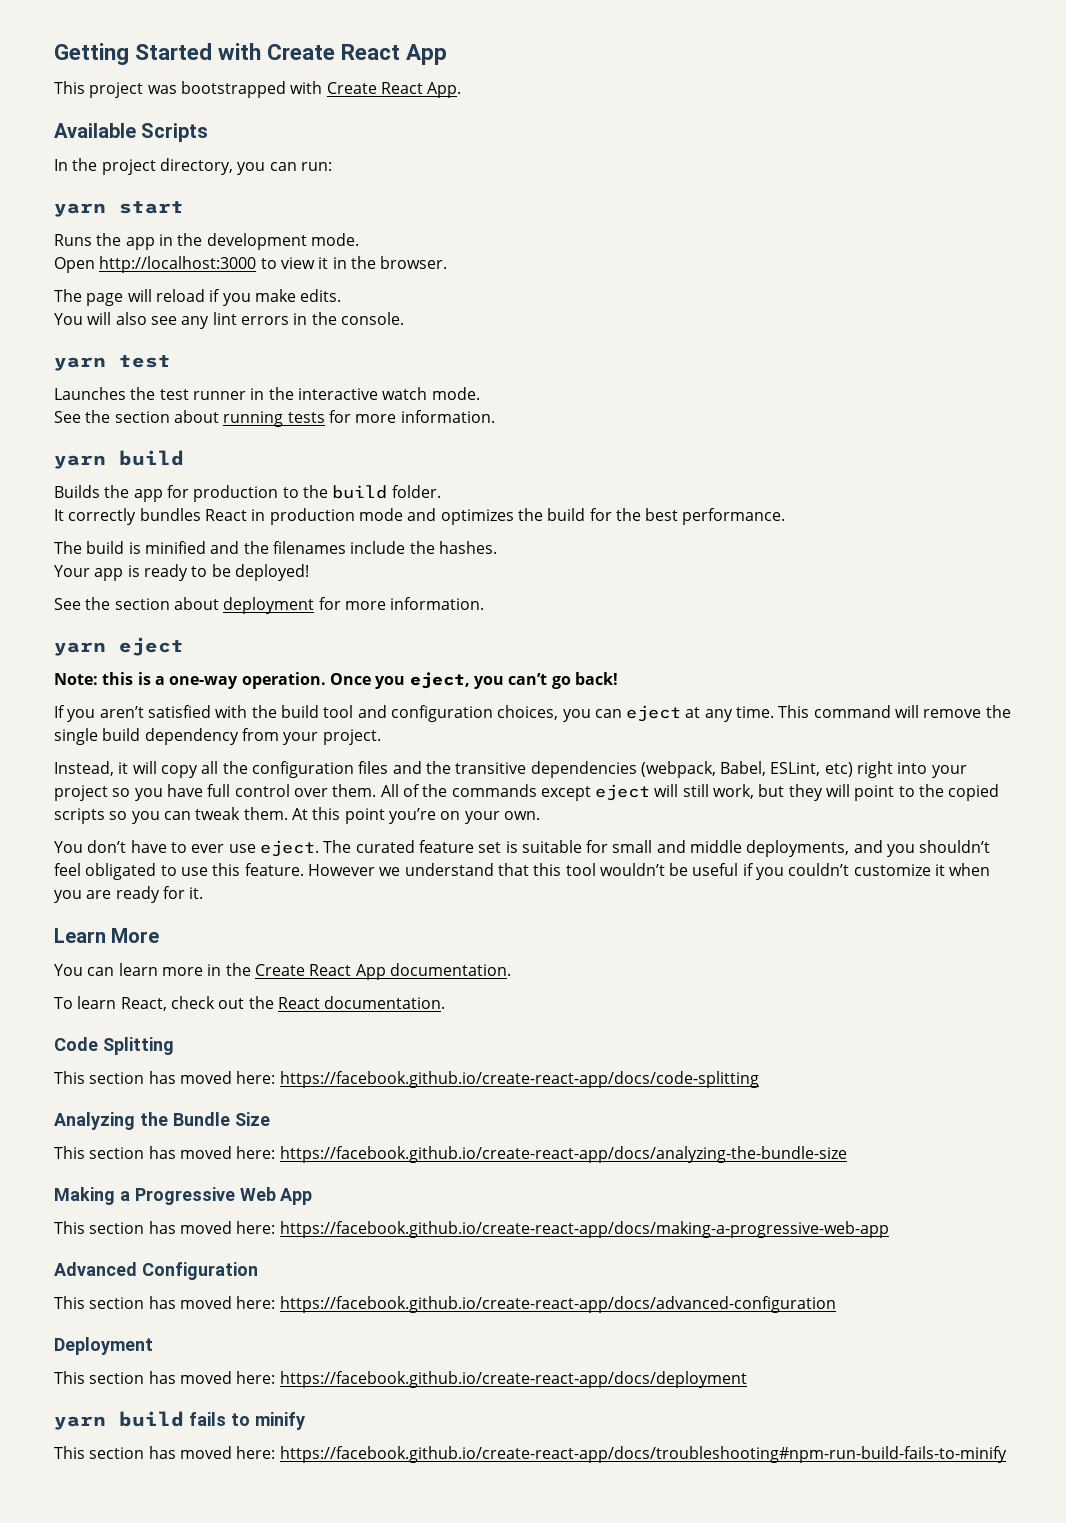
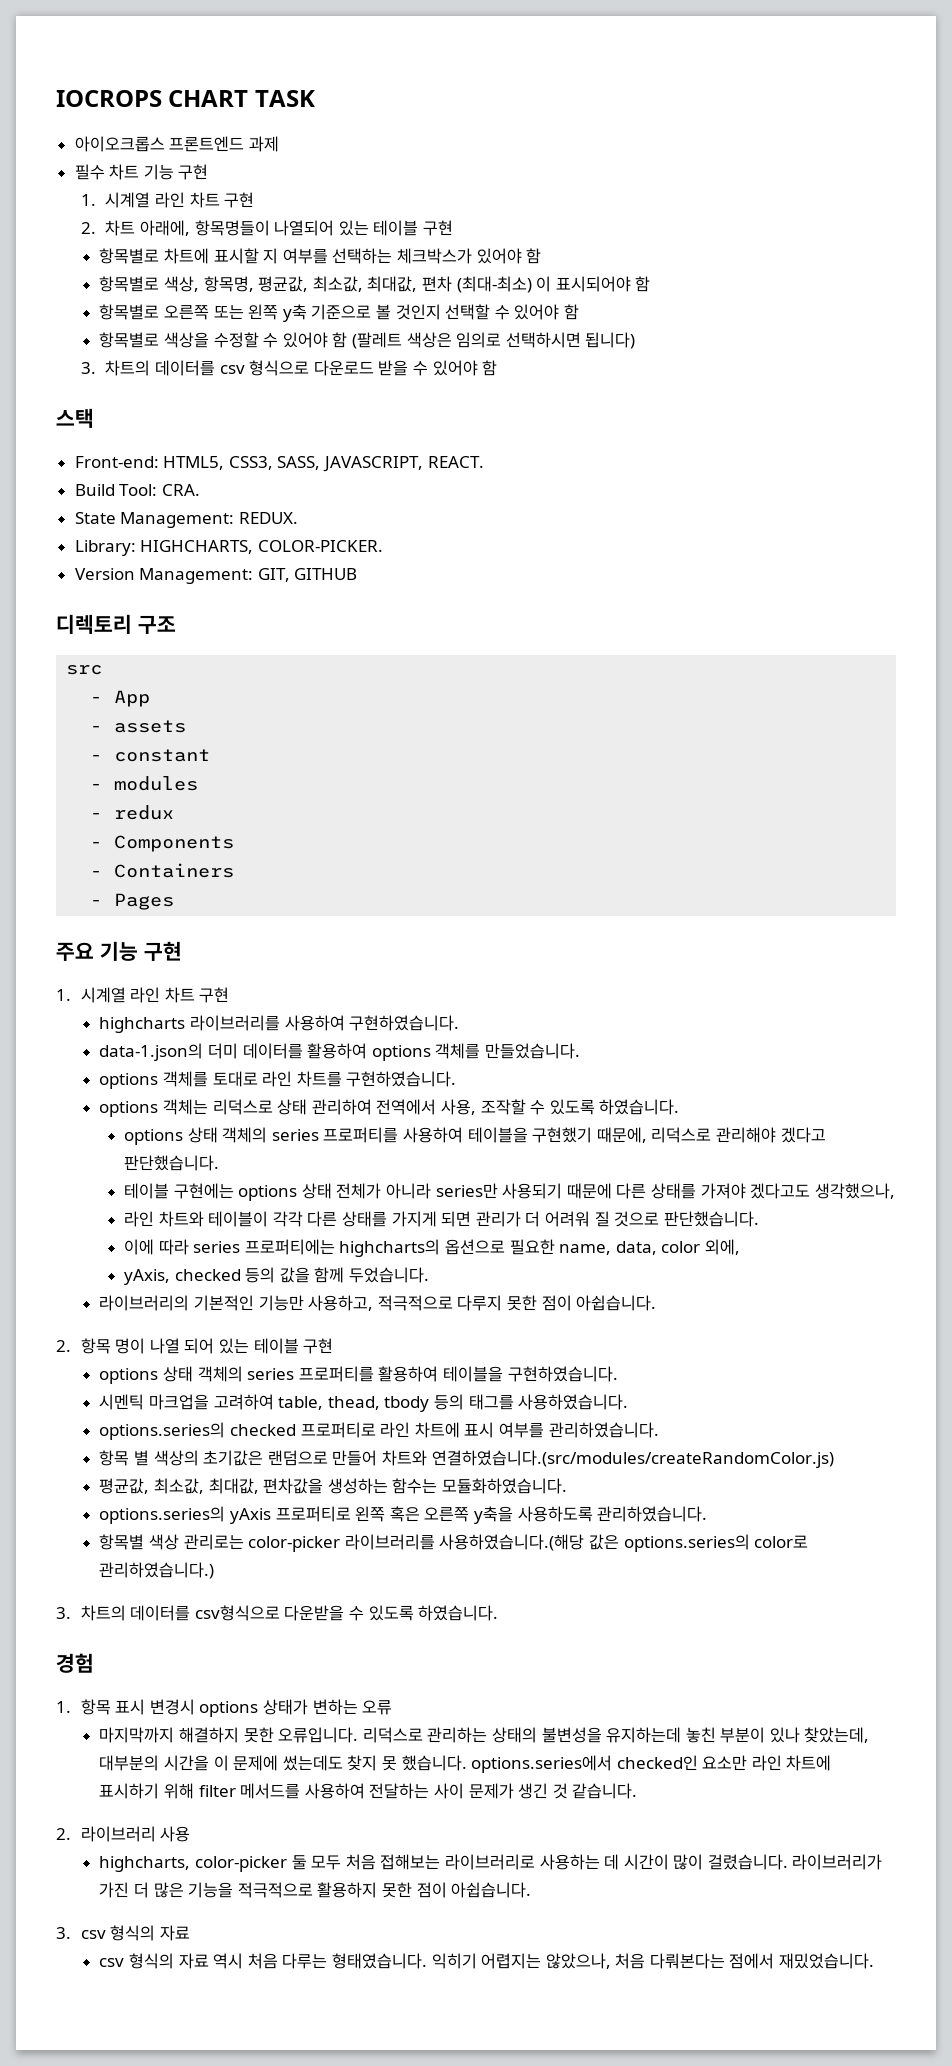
[54,43,448,65] [54,81,462,98] [54,123,209,142] [54,158,332,175] [54,201,184,217] [54,233,359,250] [54,256,448,273] [54,289,342,306] [54,312,404,329] [54,355,171,371] [54,387,480,400] [54,410,495,427] [54,450,184,469] [54,485,441,502] [54,508,786,525] [54,541,497,554] [54,564,309,581] [54,597,485,614] [54,637,184,656] [54,672,618,689] [54,705,1011,722] [54,728,381,745] [54,761,967,778] [54,784,1000,801] [54,807,540,824] [54,840,991,857] [54,863,991,880] [54,886,204,903] [54,928,160,943] [54,963,511,980] [54,996,446,1011] [54,1037,174,1055] [54,1071,759,1088] [54,1112,270,1130] [54,1146,847,1163] [54,1187,313,1205] [54,1221,889,1238] [54,1262,258,1280] [54,1296,836,1313] [54,1337,153,1355] [54,1371,747,1388] [54,1411,305,1430] [54,1446,1007,1463] Getting Started with Create React App // This project was bootstrapped with Create React App. // Available Scripts // In the project directory, you can run: // yarn start // Runs the app in the development mode. // Open http://localhost:3000 to view it in the browser. // The page will reload if you make edits. // You will also see any lint errors in the console. // yarn test // Launches the test runner in the interactive watch mode. // See the section about running tests for more information. // yarn build // Builds the app for production to the build folder. // It correctly bundles React in production mode and optimizes the build for the best performance. // The build is minified and the filenames include the hashes. // Your app is ready to be deployed! // See the section about deployment for more information. // yarn eject // Note: this is a one-way operation. Once you eject, you can’t go back! // If you aren’t satisfied with the build tool and configuration choices, you can eject at any time. This command will remove the single build dependency from your project. // Instead, it will copy all the configuration files and the transitive dependencies (webpack, Babel, ESLint, etc) right into your project so you have full control over them. All of the commands except eject will still work, but they will point to the copied scripts so you can tweak them. At this point you’re on your own. // You don’t have to ever use eject. The curated feature set is suitable for small and middle deployments, and you shouldn’t feel obligated to use this feature. However we understand that this tool wouldn’t be useful if you couldn’t customize it when you are ready for it. // Learn More // You can learn more in the Create React App documentation. // To learn React, check out the React documentation. // Code Splitting // This section has moved here: https://facebook.github.io/create-react-app/docs/code-splitting // Analyzing the Bundle Size // This section has moved here: https://facebook.github.io/create-react-app/docs/analyzing-the-bundle-size // Making a Progressive Web App // This section has moved here: https://facebook.github.io/create-react-app/docs/making-a-progressive-web-app // Advanced Configuration // This section has moved here: https://facebook.github.io/create-react-app/docs/advanced-configuration // Deployment // This section has moved here: https://facebook.github.io/create-react-app/docs/deployment // yarn build fails to minify // This section has moved here: https://facebook.github.io/create-react-app/docs/troubleshooting#npm-run-build-fails-to-minify -> [56,90,315,107] [74,136,279,152] [74,164,209,180] [80,192,255,208] [80,220,453,236] [99,248,542,264] [99,276,651,293] [99,304,579,322] [99,332,636,349] [80,360,498,376] [56,408,94,428] [74,456,484,472] [74,484,200,496] [74,512,298,528] [74,540,383,556] [74,568,358,584] [56,614,176,634] [66,665,103,675] [90,690,151,707] [90,720,187,733] [90,749,211,762] [90,776,199,791] [90,805,175,820] [90,835,235,852] [90,863,235,878] [90,893,175,910] [56,941,182,961] [56,987,230,1003] [99,1015,460,1033] [99,1043,580,1061] [99,1071,457,1089] [99,1099,680,1117] [124,1127,826,1145] [124,1155,220,1171] [124,1183,895,1201] [124,1211,759,1227] [124,1239,740,1257] [124,1267,430,1285] [99,1295,657,1311] [56,1338,334,1354] [99,1366,618,1384] [99,1394,629,1412] [99,1422,659,1440] [99,1450,834,1468] [99,1478,567,1494] [99,1506,708,1524] [99,1534,809,1552] [99,1562,215,1579] [56,1605,499,1621] [56,1653,94,1673] [56,1699,393,1717] [99,1727,870,1743] [99,1755,832,1773] [99,1783,638,1799] [56,1826,191,1842] [99,1854,883,1872] [99,1882,532,1898] [56,1925,190,1941] [99,1953,875,1969] IOCROPS CHART TASK // 아이오크롭스 프론트엔드 과제 // 필수 차트 기능 구현 // 1. 시계열 라인 차트 구현 // 2. 차트 아래에, 항목명들이 나열되어 있는 테이블 구현 // 항목별로 차트에 표시할 지 여부를 선택하는 체크박스가 있어야 함 // 항목별로 색상, 항목명, 평균값, 최소값, 최대값, 편차 (최대-최소) 이 표시되어야 함 // 항목별로 오른쪽 또는 왼쪽 y축 기준으로 볼 것인지 선택할 수 있어야 함 // 항목별로 색상을 수정할 수 있어야 함 (팔레트 색상은 임의로 선택하시면 됩니다) // 3. 차트의 데이터를 csv 형식으로 다운로드 받을 수 있어야 함 // 스택 // Front-end: HTML5, CSS3, SASS, JAVASCRIPT, REACT. // Build Tool: CRA. // State Management: REDUX. // Library: HIGHCHARTS, COLOR-PICKER. // Version Management: GIT, GITHUB // 디렉토리 구조 // src // - App // - assets // - constant // - modules // - redux // - Components // - Containers // - Pages // 주요 기능 구현 // 1. 시계열 라인 차트 구현 // highcharts 라이브러리를 사용하여 구현하였습니다. // data-1.json의 더미 데이터를 활용하여 options 객체를 만들었습니다. // options 객체를 토대로 라인 차트를 구현하였습니다. // options 객체는 리덕스로 상태 관리하여 전역에서 사용, 조작할 수 있도록 하였습니다. // options 상태 객체의 series 프로퍼티를 사용하여 테이블을 구현했기 때문에, 리덕스로 관리해야 겠다고 판단했습니다. // 테이블 구현에는 options 상태 전체가 아니라 series만 사용되기 때문에 다른 상태를 가져야 겠다고도 생각했으나, // 라인 차트와 테이블이 각각 다른 상태를 가지게 되면 관리가 더 어려워 질 것으로 판단했습니다. // 이에 따라 series 프로퍼티에는 highcharts의 옵션으로 필요한 name, data, color 외에, // yAxis, checked 등의 값을 함께 두었습니다. // 라이브러리의 기본적인 기능만 사용하고, 적극적으로 다루지 못한 점이 아쉽습니다. // 2. 항목 명이 나열 되어 있는 테이블 구현 // options 상태 객체의 series 프로퍼티를 활용하여 테이블을 구현하였습니다. // 시멘틱 마크업을 고려하여 table, thead, tbody 등의 태그를 사용하였습니다. // options.series의 checked 프로퍼티로 라인 차트에 표시 여부를 관리하였습니다. // 항목 별 색상의 초기값은 랜덤으로 만들어 차트와 연결하였습니다.(src/modules/createRandomColor.js) // 평균값, 최소값, 최대값, 편차값을 생성하는 함수는 모듈화하였습니다. // options.series의 yAxis 프로퍼티로 왼쪽 혹은 오른쪽 y축을 사용하도록 관리하였습니다. // 항목별 색상 관리로는 color-picker 라이브러리를 사용하였습니다.(해당 값은 options.series의 color로 관리하였습니다.) // 3. 차트의 데이터를 csv형식으로 다운받을 수 있도록 하였습니다. // 경험 // 1. 항목 표시 변경시 options 상태가 변하는 오류 // 마지막까지 해결하지 못한 오류입니다. 리덕스로 관리하는 상태의 불변성을 유지하는데 놓친 부분이 있나 찾았는데, 대부분의 시간을 이 문제에 썼는데도 찾지 못 했습니다. options.series에서 checked인 요소만 라인 차트에 표시하기 위해 filter 메서드를 사용하여 전달하는 사이 문제가 생긴 것 같습니다. // 2. 라이브러리 사용 // highcharts, color-picker 둘 모두 처음 접해보는 라이브러리로 사용하는 데 시간이 많이 걸렸습니다. 라이브러리가 가진 더 많은 기능을 적극적으로 활용하지 못한 점이 아쉽습니다. // 3. csv 형식의 자료 // csv 형식의 자료 역시 처음 다루는 형태였습니다. 익히기 어렵지는 않았으나, 처음 다뤄본다는 점에서 재밌었습니다.

